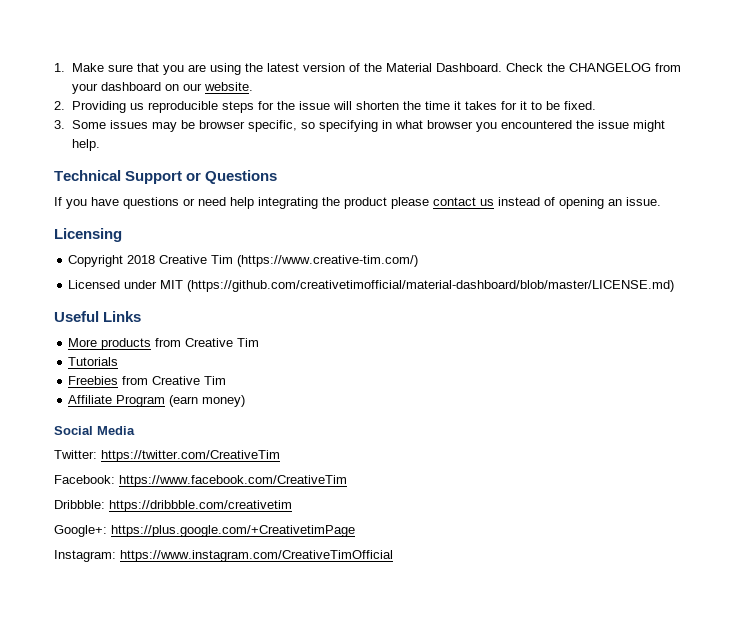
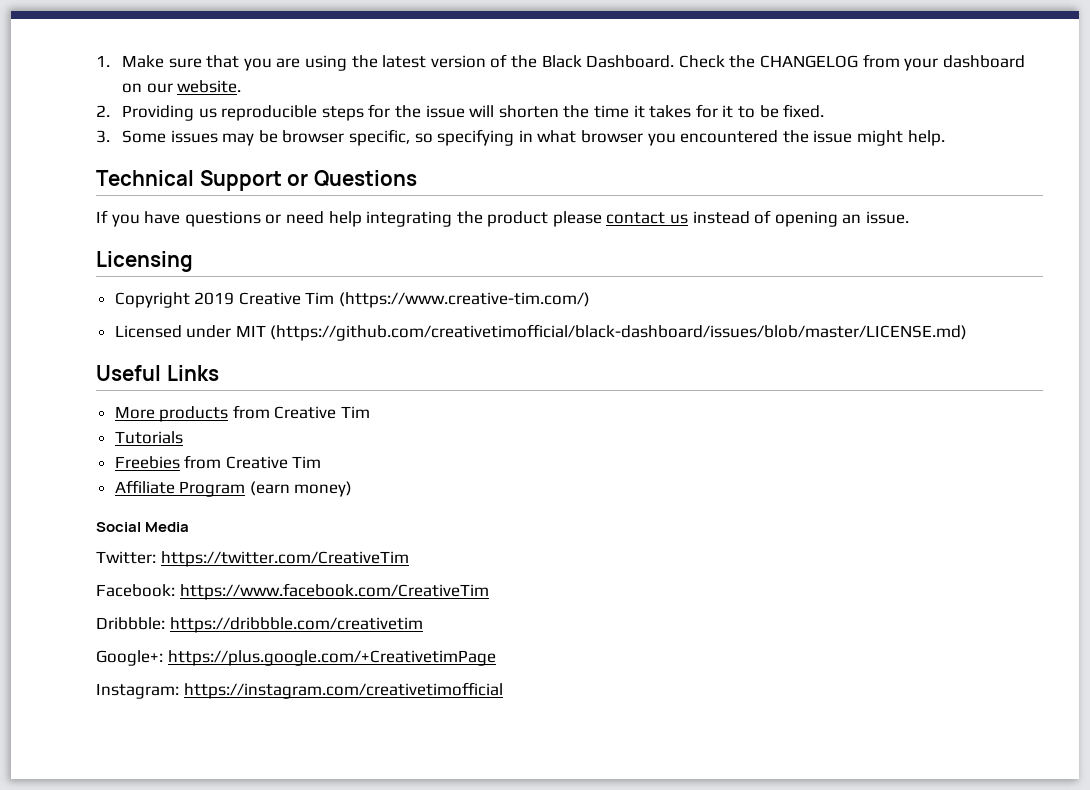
[385,63,432,72] Material -> [541,55,582,68] Black
[127,255,156,264] 2018 -> [194,292,235,305] 2019
[187,280,675,292] (https://github.com/creativetimofficial/material-dashboard/blob/master/LICENSE.md) -> [270,324,968,341] (https://github.com/creativetimofficial/black-dashboard/issues/blob/master/LICENSE.md)
[120,550,393,562] https://www.instagram.com/CreativeTimOfficial -> [183,682,503,699] https://instagram.com/creativetimofficial

